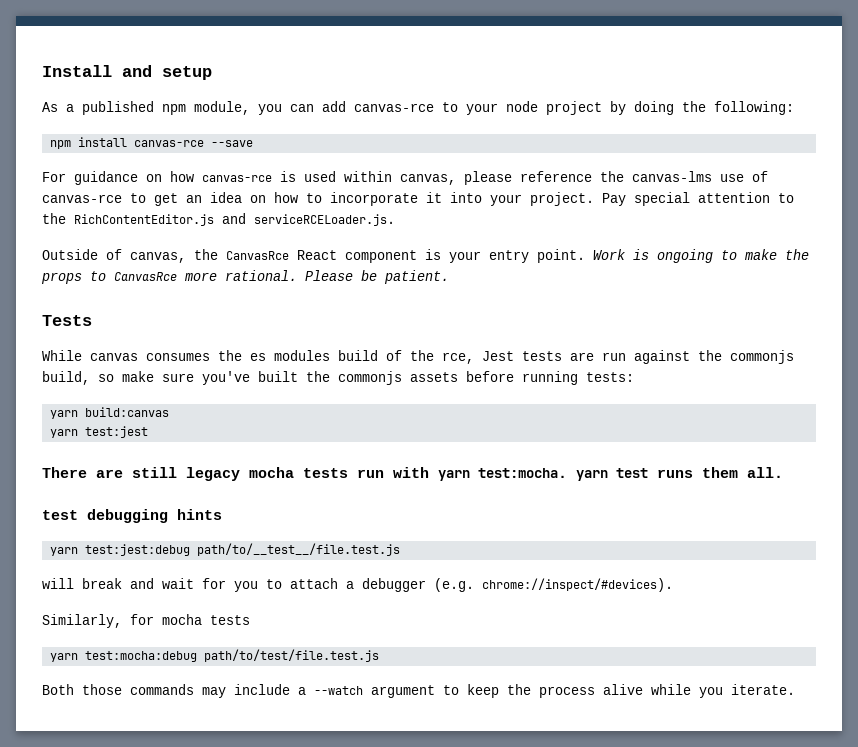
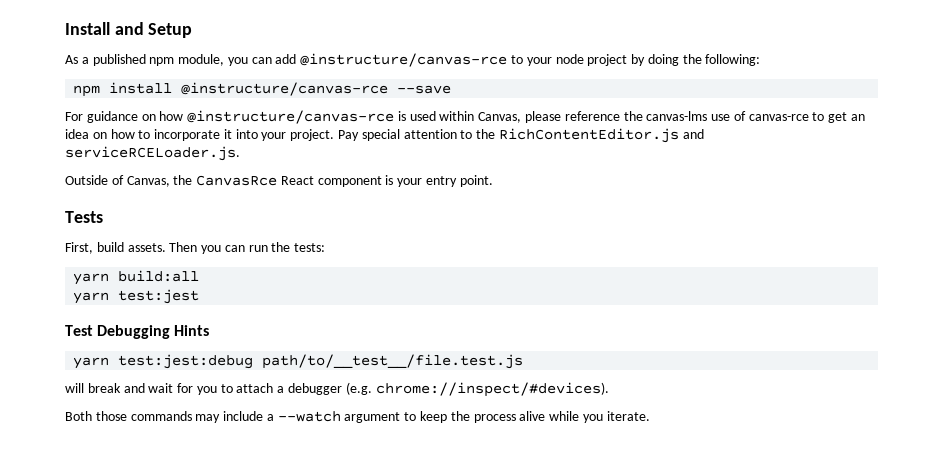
[162,66,212,80] setup -> [148,23,193,38] Setup
[354,103,434,112] canvas-rce -> [300,53,508,67] @instructure/canvas-rce
[134,140,205,147] canvas-rce -> [181,82,389,96] @instructure/canvas-rce
[202,175,272,182] canvas-rce -> [187,110,395,124] @instructure/canvas-rce
[400,174,456,185] canvas, -> [478,112,522,123] Canvas,
[130,252,186,263] canvas, -> [126,176,170,187] Canvas,
[593,249,809,263] [41,270,449,284] [42,315,92,326] [42,350,794,364] [42,371,578,385] Work is ongoing to make the props to CanvasRce more rational. Please be patient. // Tests // While canvas consumes the es modules build of the rce, Jest tests are run against the commonjs build, so make sure you've built the commonjs assets before running -> [65,211,103,223] [65,242,291,254] // Tests // First, build assets. Then you can run the
[85,407,170,417] build:canvas -> [118,270,200,282] build:all
[42,467,783,481] [42,509,222,523] There are still legacy mocha tests run with yarn test:mocha. yarn test runs them all. // test debugging hints -> [65,325,210,339] Test Debugging Hints
[42,614,250,628] [50,649,380,662] // Similarly, for mocha tests // yarn test:mocha:debug path/to/test/file.test.js -> (609, 389) none

